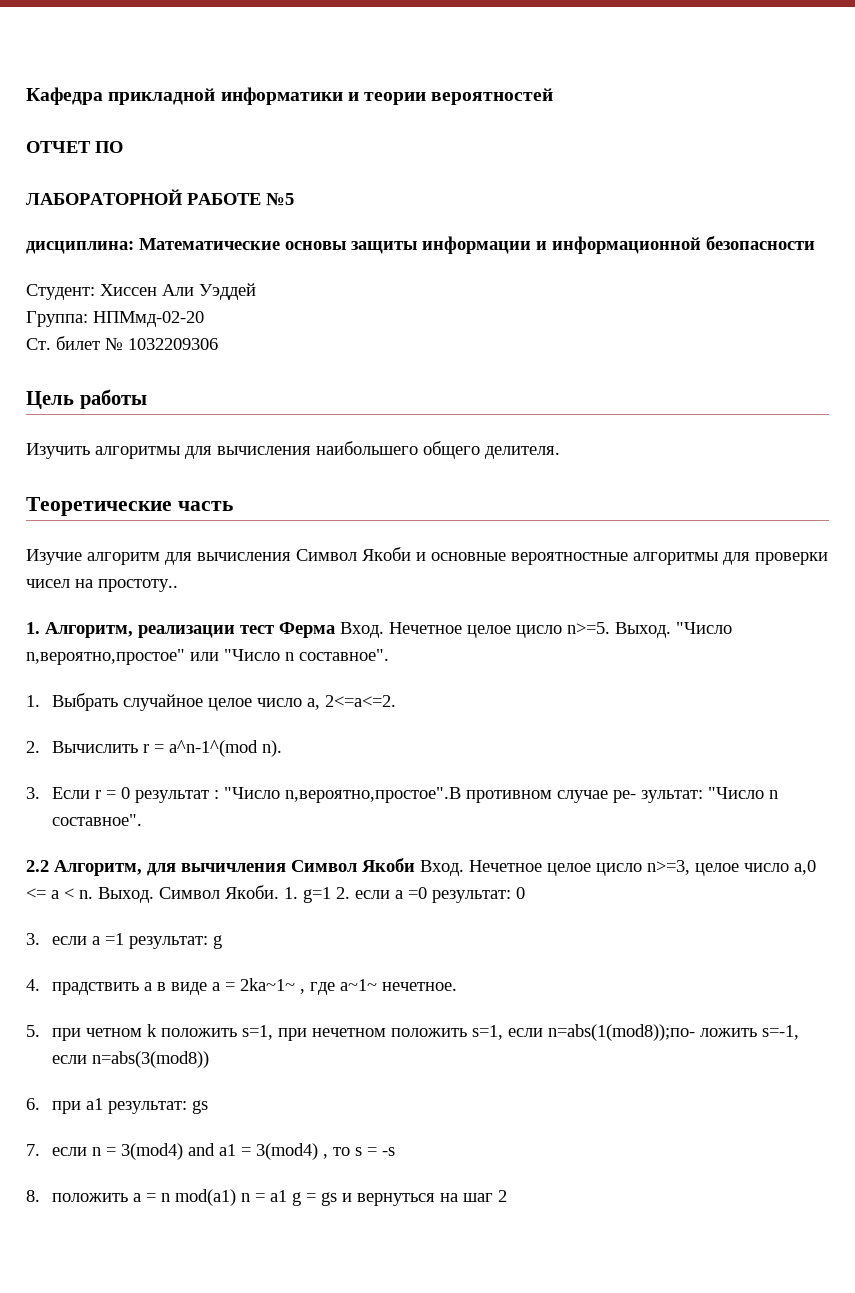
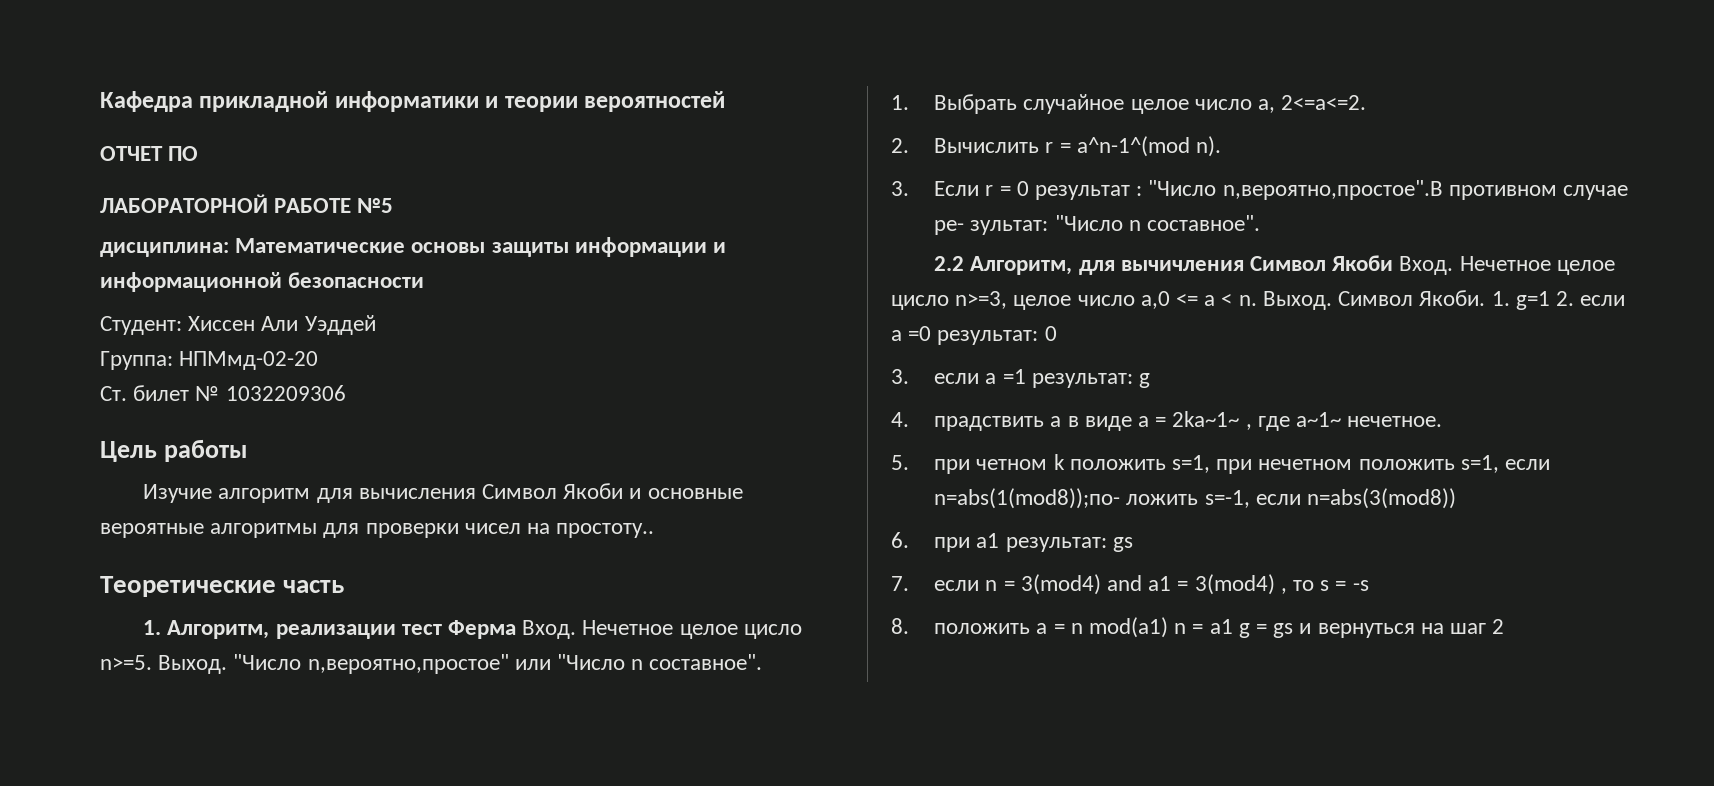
[26,441,560,459] [26,497,233,516] // Изучить алгоритмы для вычисления наибольшего общего делителя. // Теоретические часть -> (248, 450) none
[511,552,628,565] вероятностные -> [100,523,204,538] вероятные
(178, 585) none -> [100,576,345,597] // Теоретические часть

